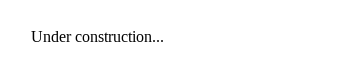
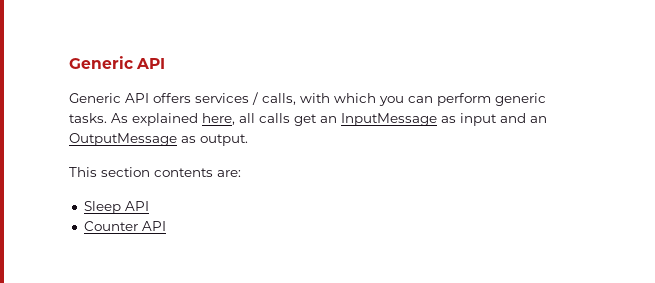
[31,31,165,42] Under construction... -> [69,56,166,69] [69,92,546,106] [69,113,547,126] [69,133,248,146] [69,167,241,177] [83,201,149,214] [83,221,166,231] Generic API // Generic API offers services / calls, with which you can perform generic tasks. As explained here, all calls get an InputMessage as input and an OutputMessage as output. // This section contents are: // Sleep API // Counter API

